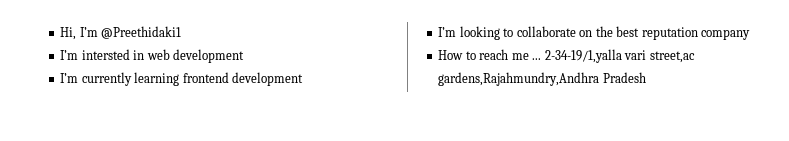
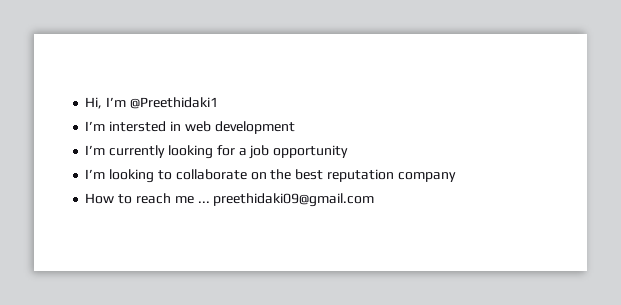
[134,72,304,86] learning frontend development -> [167,145,349,159] looking for a job opportunity
[544,49,695,63] [438,72,646,86] 2-34-19/1,yalla vari street,ac gardens,Rajahmundry,Andhra Pradesh -> [213,193,375,207] preethidaki09@gmail.com

